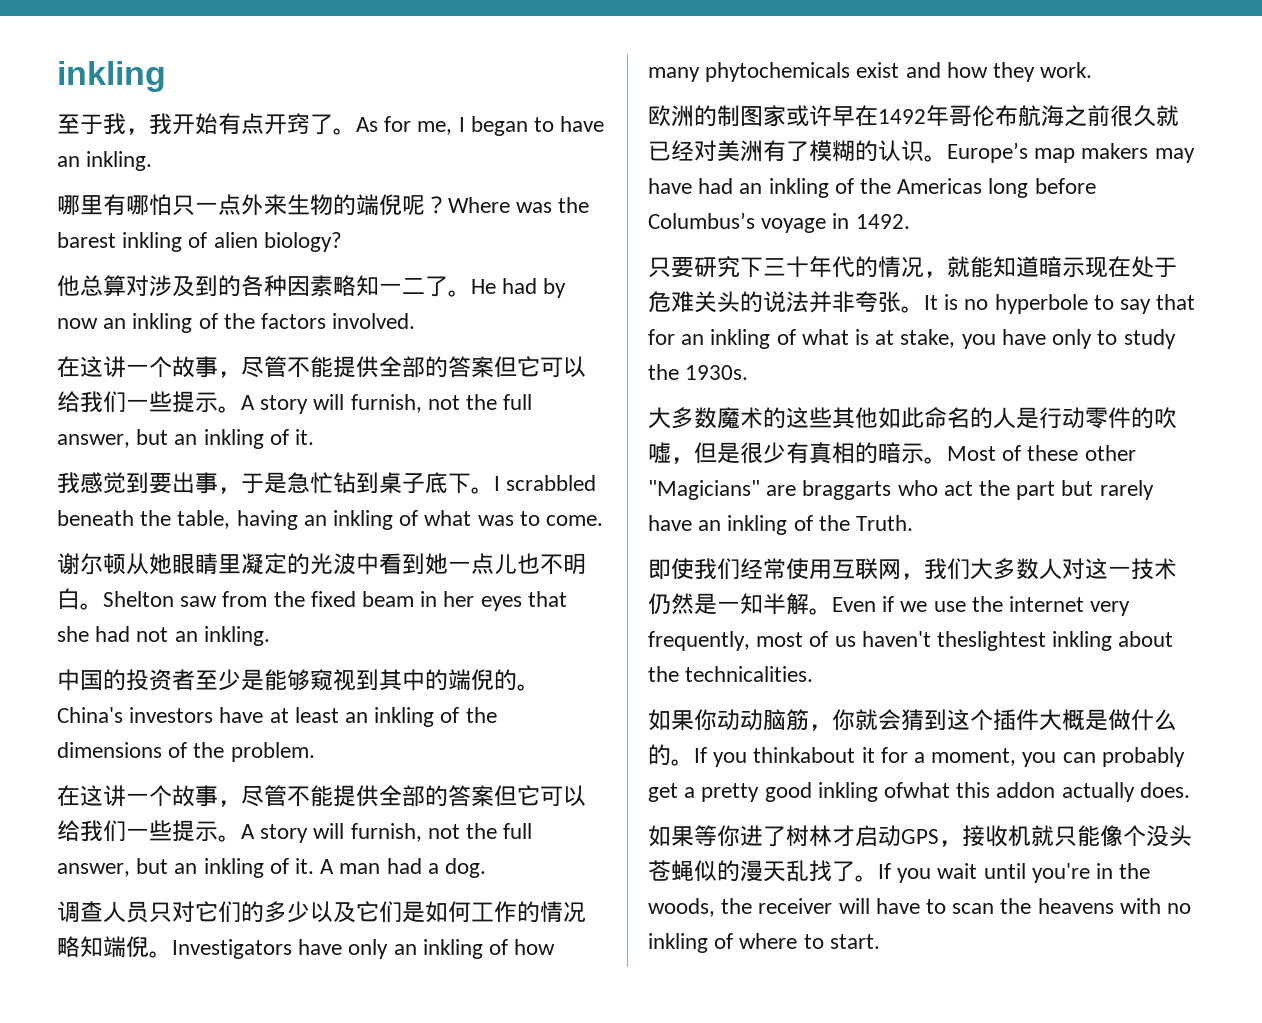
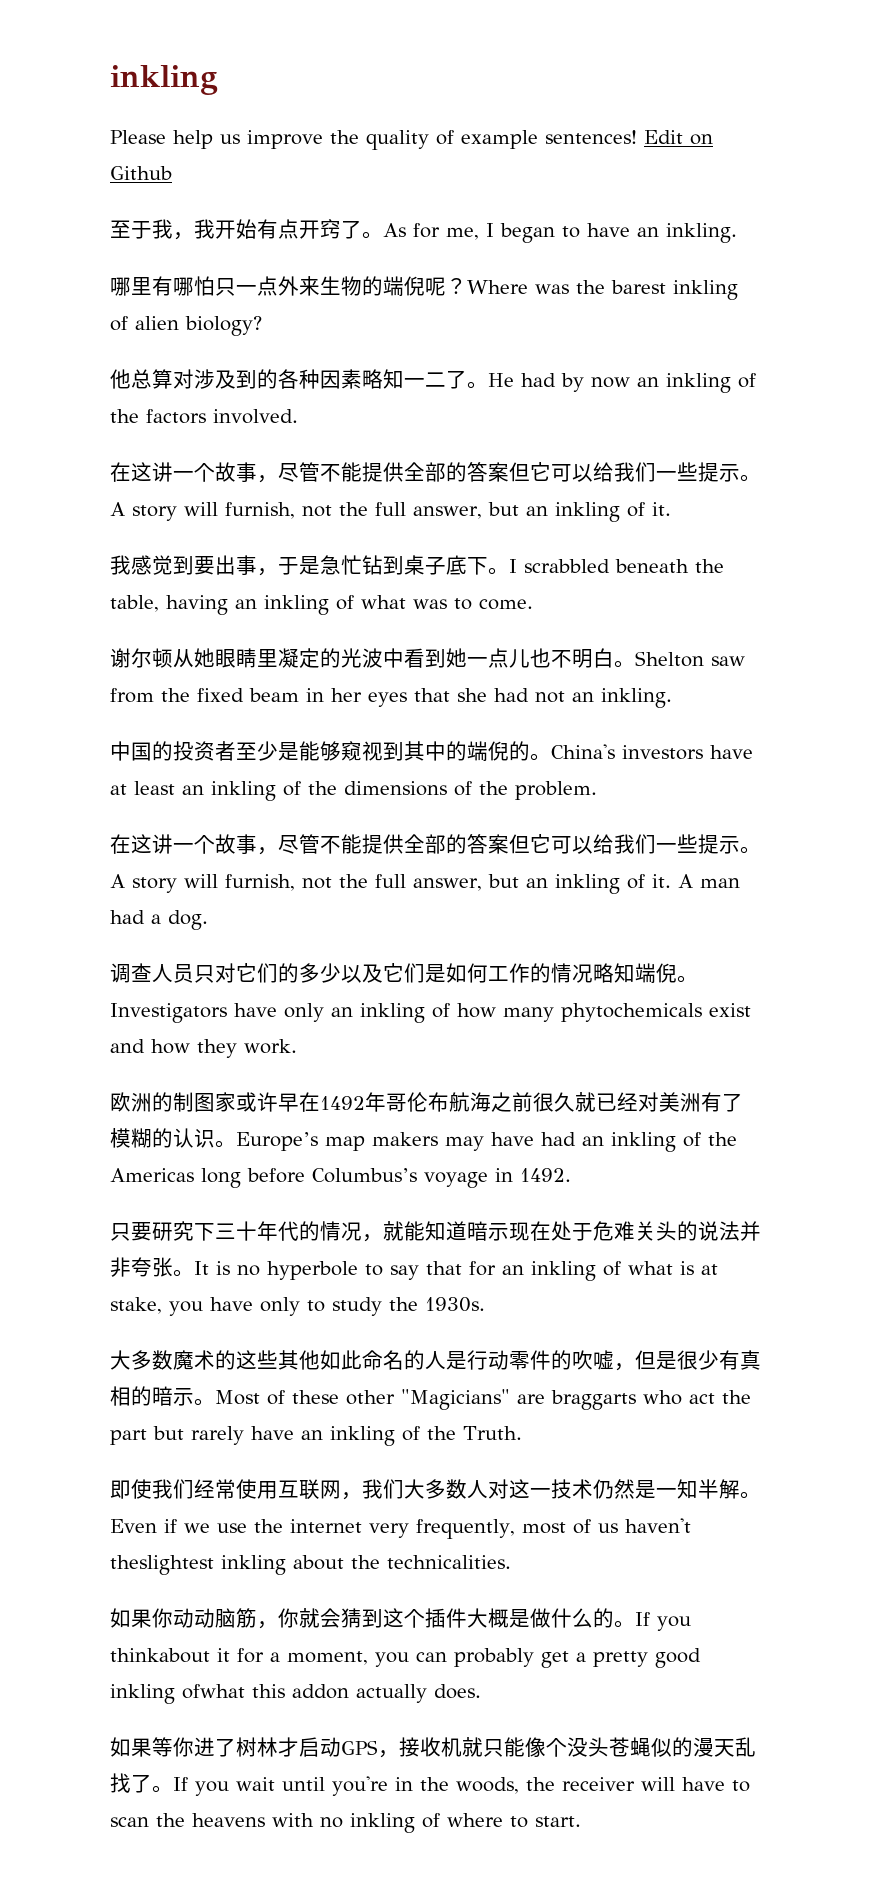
[57,61,166,92] inkling -> [110,65,218,95] [110,130,713,150] [110,166,172,180] inkling // Please help us improve the quality of example sentences! Edit on Github

